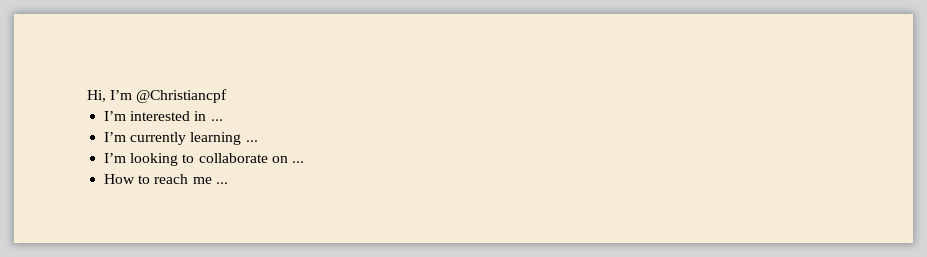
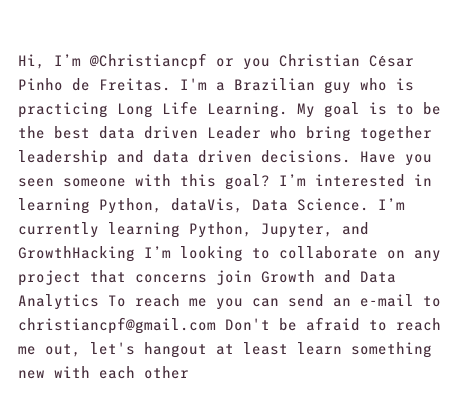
[104,111,223,121] [104,132,258,145] // I’m interested in ... // I’m currently learning ... // -> [216,54,414,70] [18,78,414,94] [18,101,441,118] [18,126,432,142] [18,150,432,166] [18,174,432,190] [18,198,405,214] [18,222,369,238] [18,246,135,262] or you Christian César Pinho de Freitas. I'm a Brazilian guy who is practicing Long Life Learning. My goal is to be the best data driven Leader who bring together leadership and data driven decisions. Have you seen someone with this goal? I’m interested in learning Python, dataVis, Data Science. I’m currently learning Python, Jupyter, and GrowthHacking
[291,161,304,163] [104,174,228,184] ... // How to reach me ... -> [414,250,441,262] [18,270,396,286] [18,294,441,310] [18,317,441,334] [18,342,432,358] [18,366,189,379] any project that concerns join Growth and Data Analytics To reach me you can send an e-mail to christiancpf@gmail.com Don't be afraid to reach me out, let's hangout at least learn something new with each other

